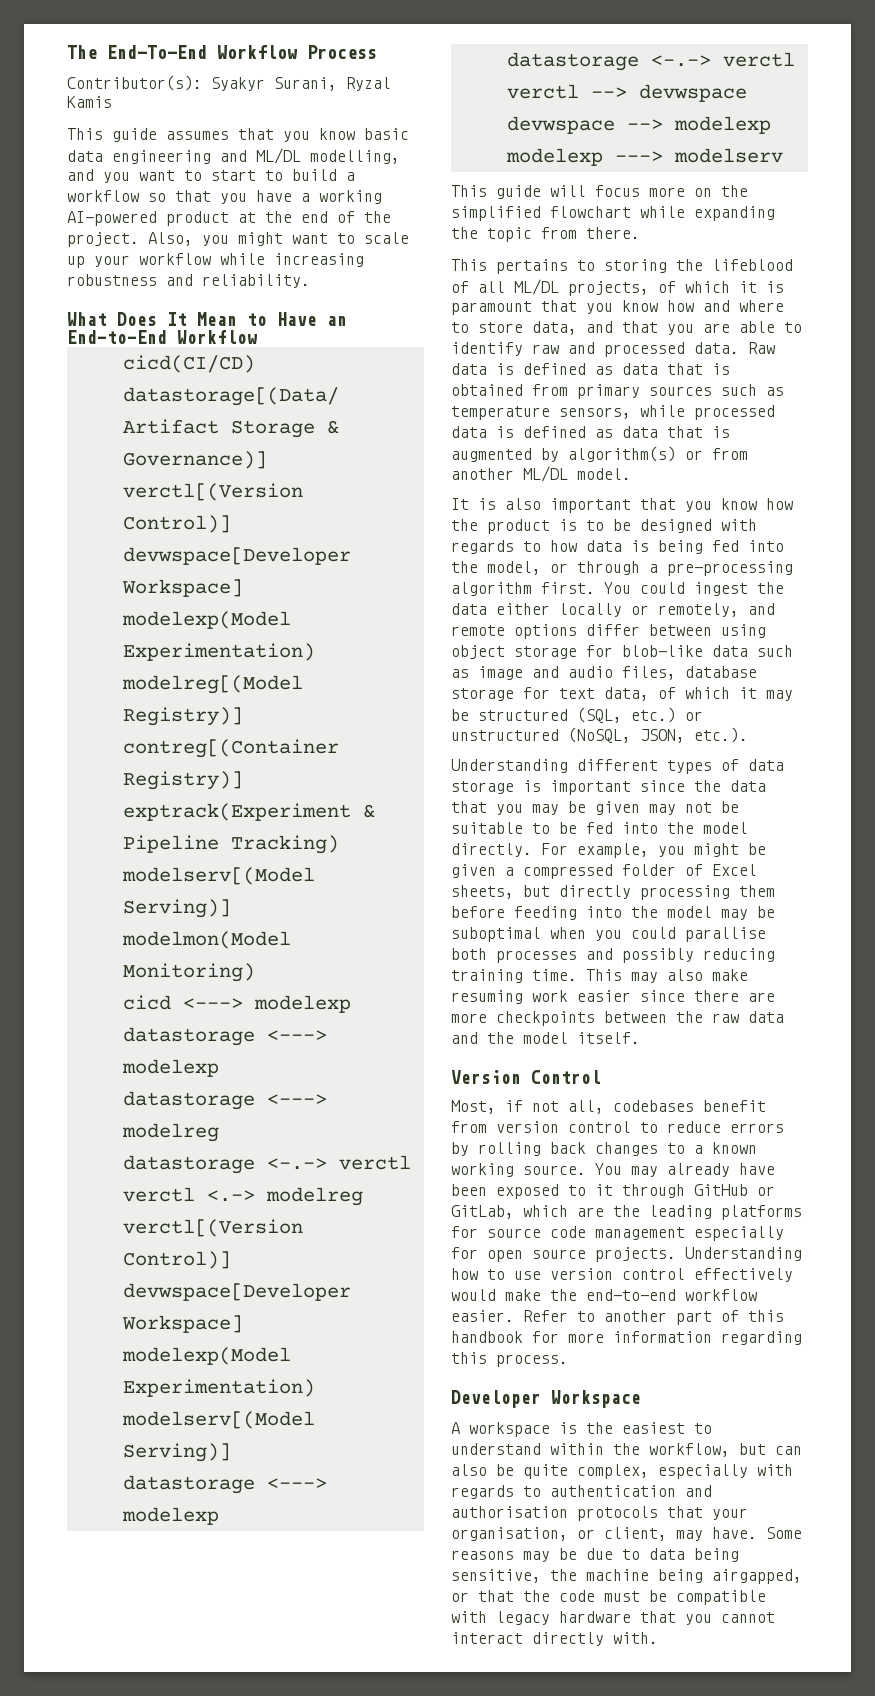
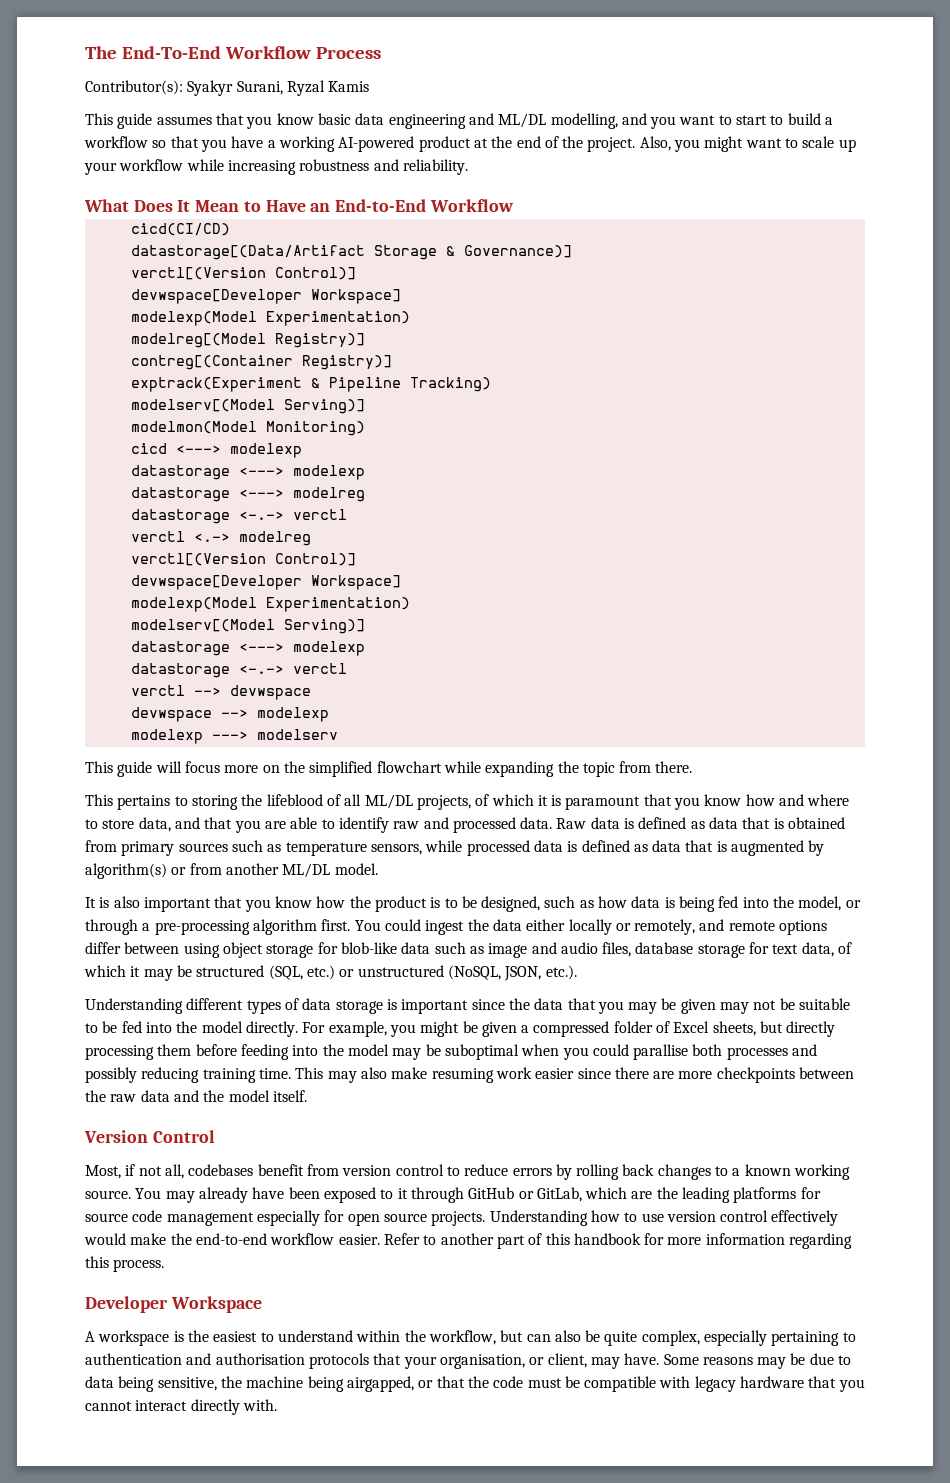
[640,519,757,533] [451,540,541,554] designed with regards to -> [481,896,594,912] designed, such as
[757,1464,793,1476] [451,1485,514,1499] with regards -> [771,1331,840,1346] pertaining

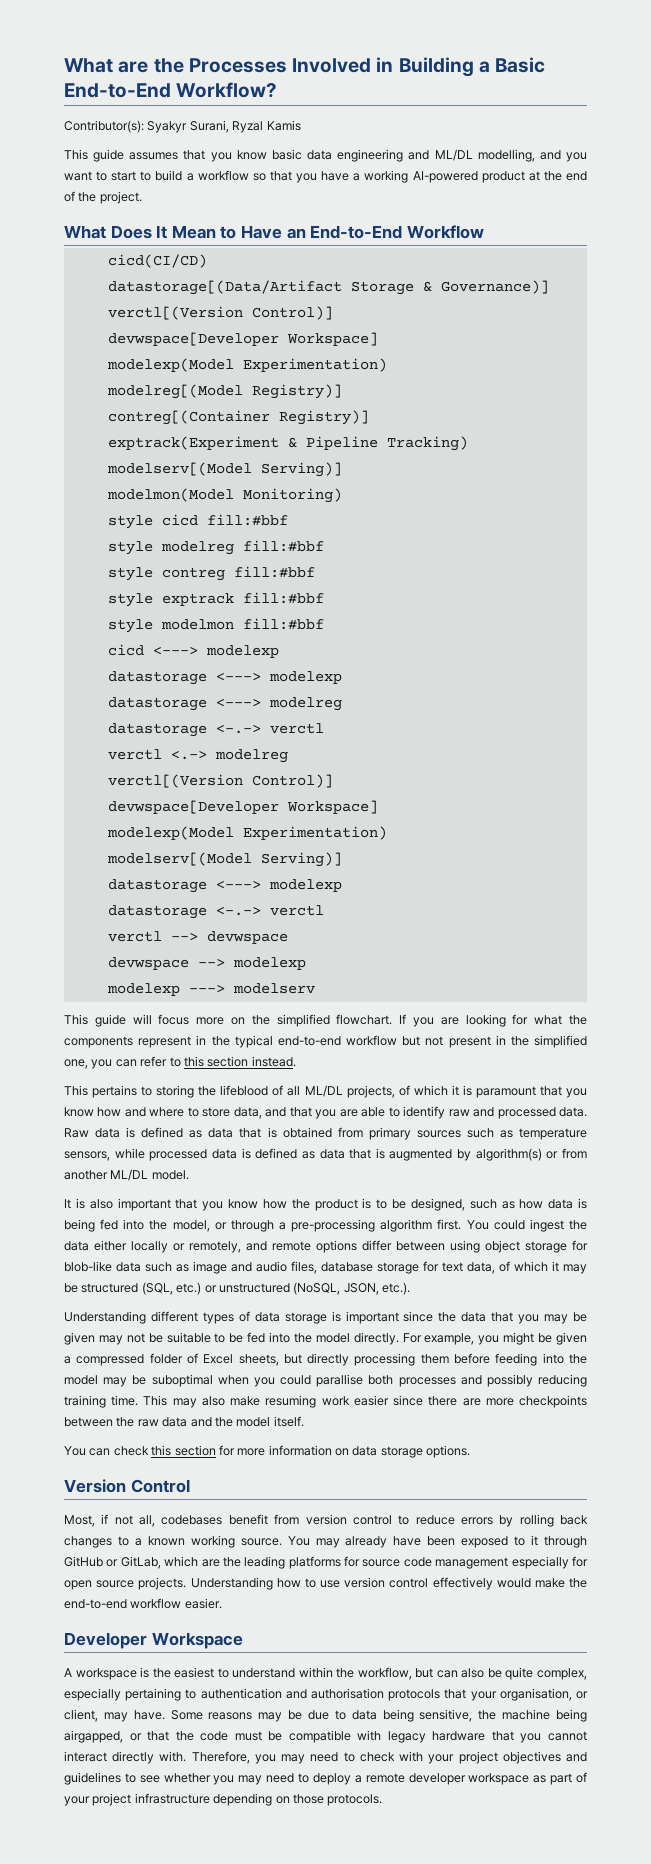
[85,46,381,59] The End-To-End Workflow Process -> [64,57,546,77] [64,82,278,98] What are the Processes Involved in Building a Basic End-to-End Workflow?
[639,136,856,152] [84,159,468,175] Also, you might want to scale up your workflow while increasing robustness and reliability. -> (142, 197) none
(365, 428) none -> [107,514,288,529] [107,540,324,555] [107,566,315,581] [107,592,324,607] [107,618,324,633] // style cicd fill:#bbf // style modelreg fill:#bbf // style contreg fill:#bbf // style exptrack fill:#bbf // style modelmon fill:#bbf
[376,761,693,777] flowchart while expanding the topic from there. -> [336,1014,588,1027] [64,1035,588,1048] [64,1056,296,1069] flowchart. If you are looking for what the components represent in the typical end-to-end workflow but not present in the simplified one, you can refer to this section instead.
(307, 1096) none -> [64,1445,471,1458] // You can check this section for more information on data storage options.
[383,1233,853,1249] [85,1256,165,1272] Refer to another part of this handbook for more information regarding this process. -> (222, 1603) none
(277, 1405) none -> [191,1751,587,1764] [64,1772,588,1785] [64,1793,383,1806] Therefore, you may need to check with your project objectives and guidelines to see whether you may need to deploy a remote developer workspace as part of your project infrastructure depending on those protocols.

